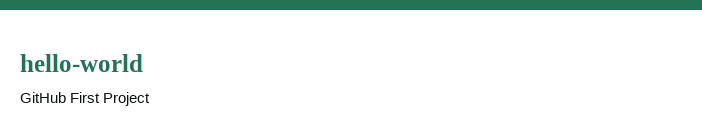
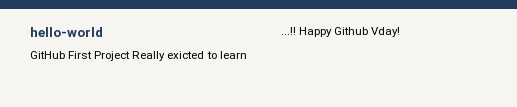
(151, 99) none -> [132,51,247,61] [281,27,401,37] Really exicted to learn ...!! Happy Github Vday!

